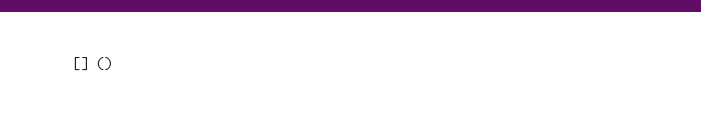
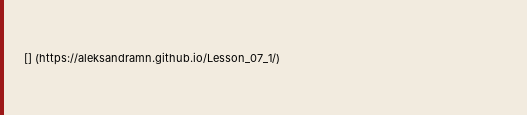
[97,57,112,71] () -> [35,52,280,65] (https://aleksandramn.github.io/Lesson_07_1/)

